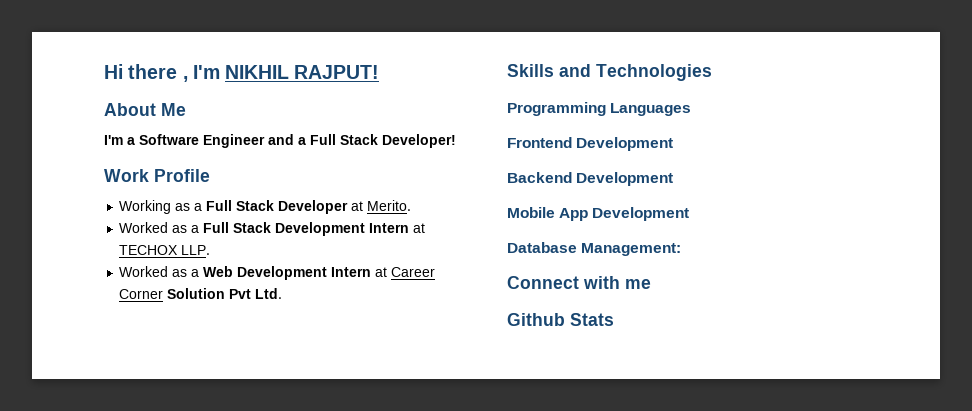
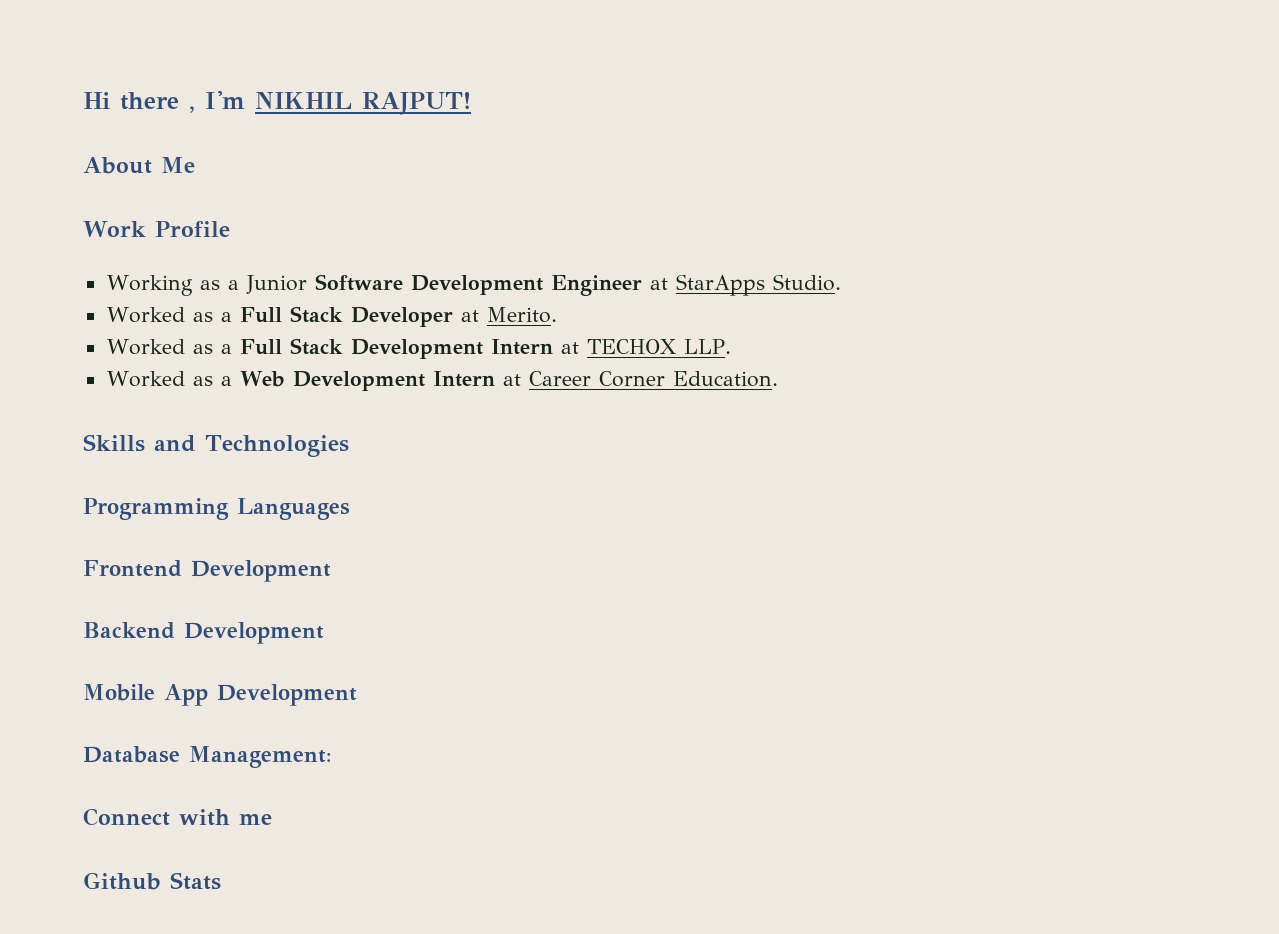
[104,134,456,148] // I'm a Software Engineer and a Full Stack Developer! -> (195, 165) none
(203, 207) none -> [245,274,841,296] [106,307,232,323] Junior Software Development Engineer at StarApps Studio. // Worked as a
[167,288,283,299] Solution Pvt Ltd. -> [672,371,778,387] Education.

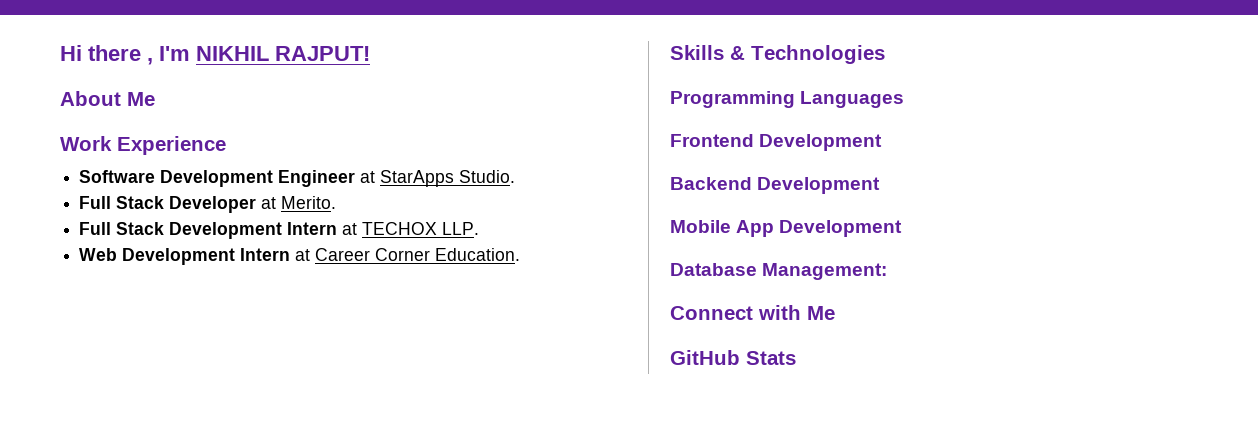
[154,221,230,237] [106,275,307,296] Profile // Working as a Junior -> [117,136,226,155] Experience //
[106,307,232,323] Worked as a -> (516, 176) none
[106,339,232,355] Worked as a -> (337, 202) none
[106,371,232,387] Worked as a -> (480, 228) none
[154,435,196,452] and -> [730,46,745,60] &
[239,814,272,825] [83,872,161,890] me // Github -> [807,306,835,320] [670,350,740,365] Me // GitHub

